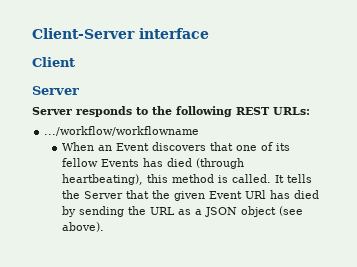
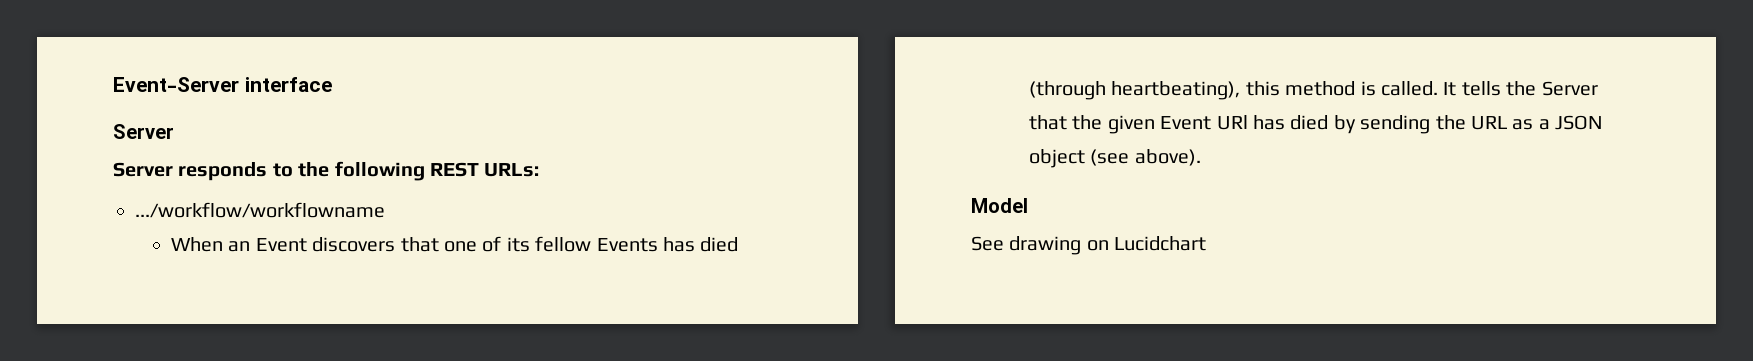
[32,28,135,39] Client-Server -> [113,77,239,92] Event-Server
[32,57,75,67] // Client -> (332, 84) none
(104, 227) none -> [971,198,1028,213] [971,236,1207,255] // Model // See drawing on Lucidchart

